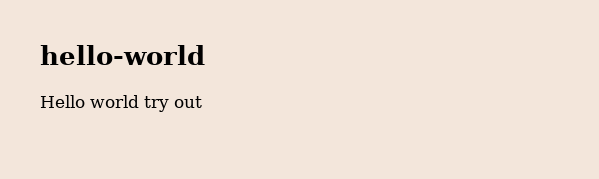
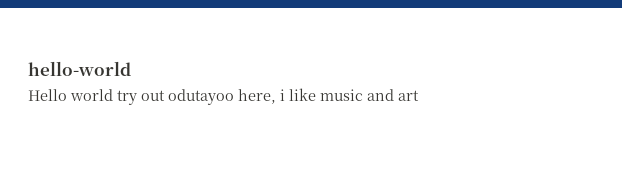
(202, 102) none -> [168,88,419,105] odutayoo here, i like music and art

